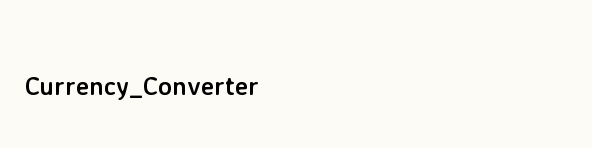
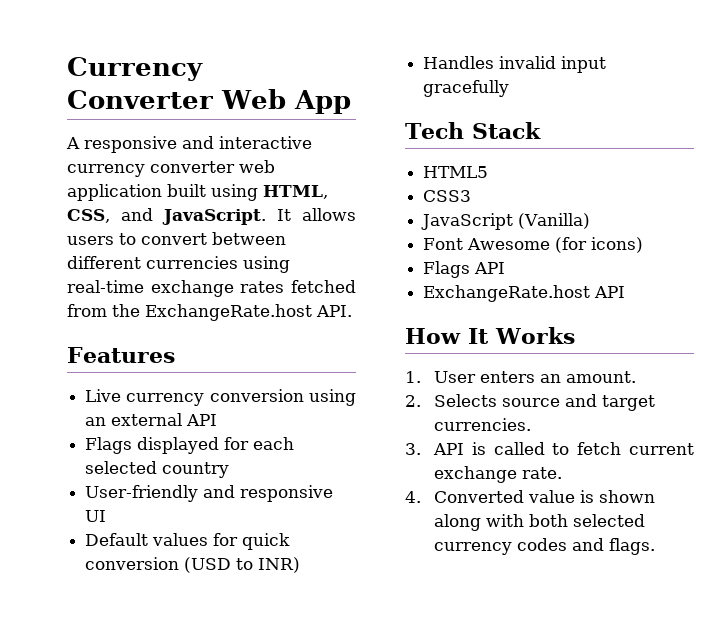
[25,77,259,100] Currency_Converter -> [67,57,203,81] [67,89,351,114] [66,136,312,153] [67,160,275,177] [67,184,328,201] [67,208,356,225] [67,232,286,245] [67,256,290,273] [67,280,356,297] [67,304,352,321] [67,347,175,363] [85,389,356,406] [85,413,218,426] [85,437,295,454] [85,461,230,478] [85,485,334,502] [85,510,107,522] [85,533,291,550] [85,557,301,573] [423,56,607,73] [423,80,510,97] [405,122,541,139] [423,166,489,178] [423,190,472,202] [421,213,591,230] [423,237,644,253] [423,261,506,278] [423,285,626,302] [405,327,575,344] [405,371,636,383] [405,394,655,411] [433,418,531,431] [405,442,694,455] [433,466,562,483] [405,490,655,503] [433,514,645,531] [433,538,655,555] Currency Converter Web App // A responsive and interactive currency converter web application built using HTML, CSS, and JavaScript. It allows users to convert between different currencies using real-time exchange rates fetched from the ExchangeRate.host API. // Features // Live currency conversion using an external API // Flags displayed for each selected country // User-friendly and responsive UI // Default values for quick conversion (USD to INR) // Handles invalid input gracefully // Tech Stack // HTML5 // CSS3 // JavaScript (Vanilla) // Font Awesome (for icons) // Flags API // ExchangeRate.host API // How It Works // 1. User enters an amount. // 2. Selects source and target currencies. // 3. API is called to fetch current exchange rate. // 4. Converted value is shown along with both selected currency codes and flags.

